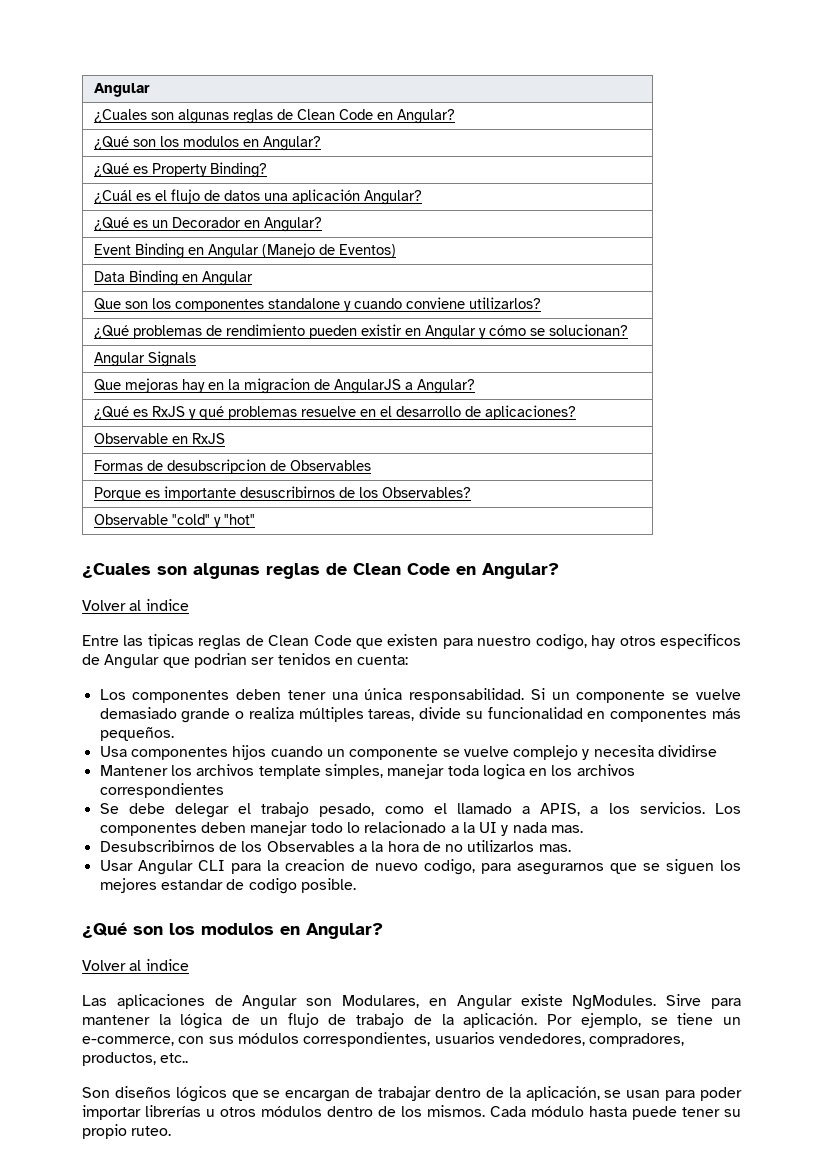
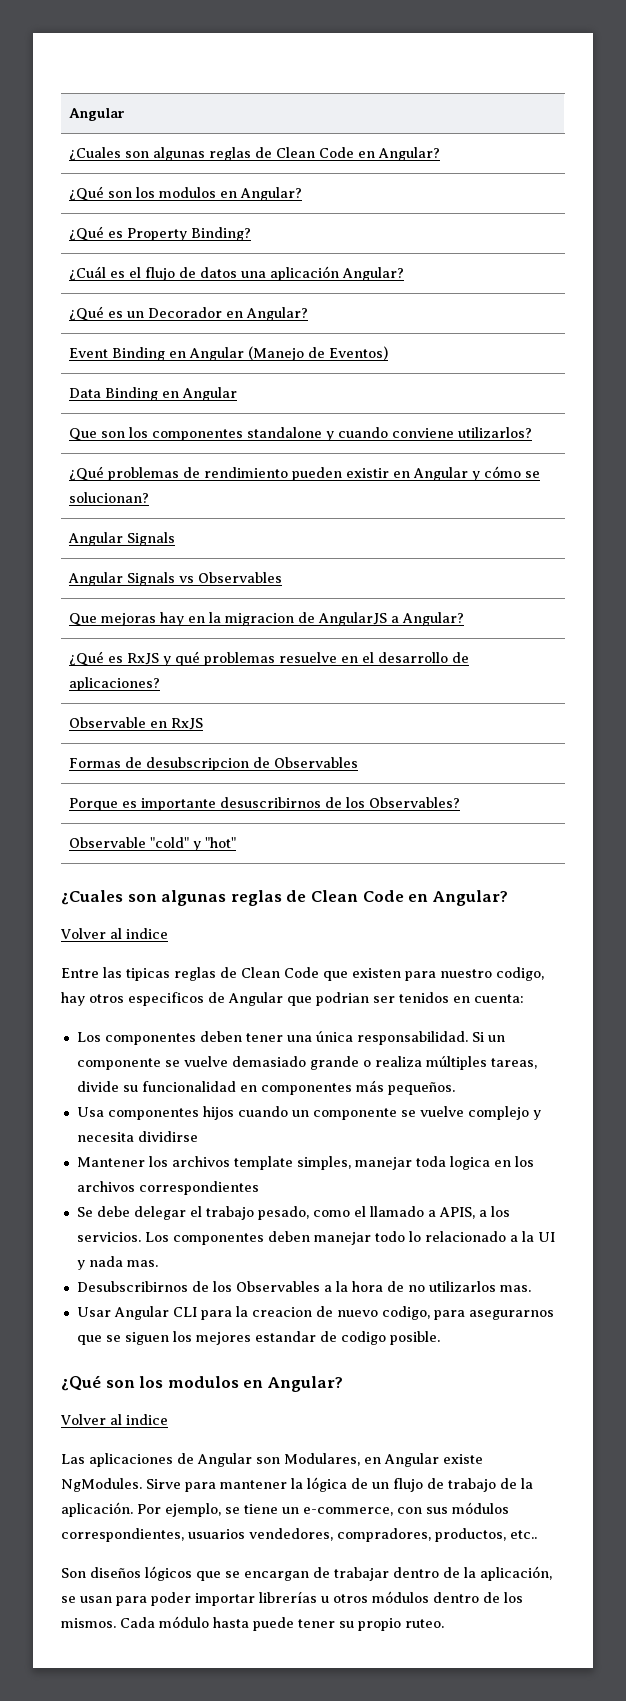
(196, 359) none -> [68,572,283,586] // Angular Signals vs Observables

